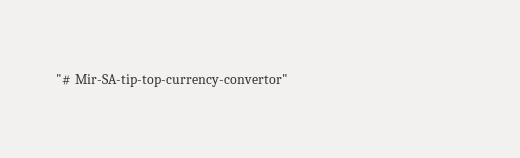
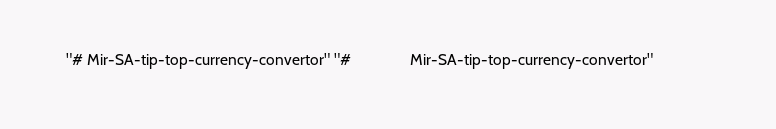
[56,74,288,87] "# Mir-SA-tip-top-currency-convertor" -> [66,53,653,69] "# Mir-SA-tip-top-currency-convertor" "# Mir-SA-tip-top-currency-convertor"

